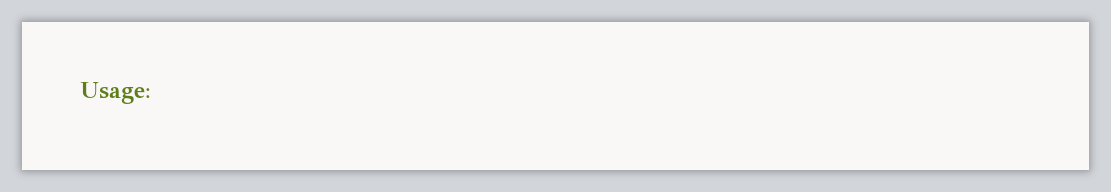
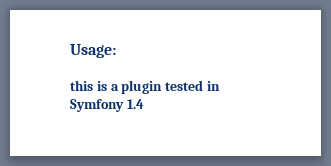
(151, 93) none -> [70,80,220,94] [70,99,144,112] // this is a plugin tested in Symfony 1.4

